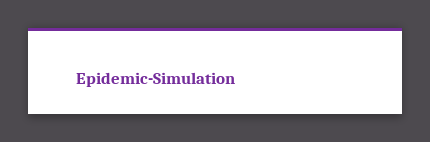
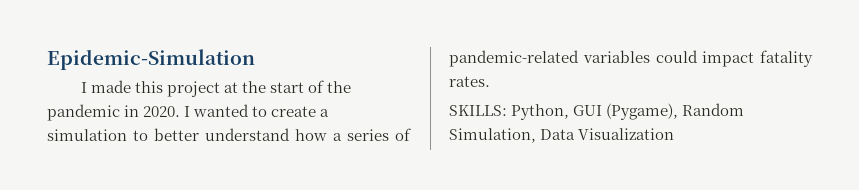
(235, 79) none -> [80,80,352,97] [47,104,330,121] [47,128,411,141] [449,50,813,67] [449,76,490,87] [449,103,745,120] [449,128,675,143] // I made this project at the start of the pandemic in 2020. I wanted to create a simulation to better understand how a series of pandemic-related variables could impact fatality rates. // SKILLS: Python, GUI (Pygame), Random Simulation, Data Visualization

